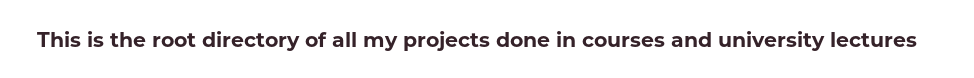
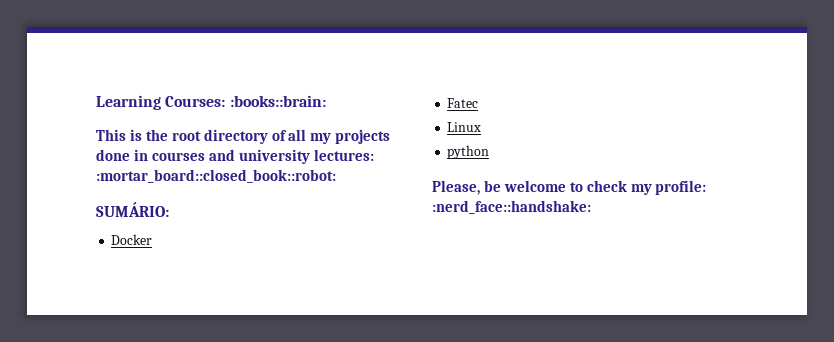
(37, 39) none -> [96,95,326,110] Learning Courses: :books::brain: //
[830,32,917,47] lectures -> [313,149,374,161] [96,169,336,183] [96,202,169,217] [111,234,153,245] [447,98,479,108] [447,122,482,132] [447,145,490,159] [432,180,707,195] [432,200,591,214] lectures: :mortar_board::closed_book::robot: // SUMÁRIO: // Docker // Fatec // Linux // python // Please, be welcome to check my profile: :nerd_face::handshake:

